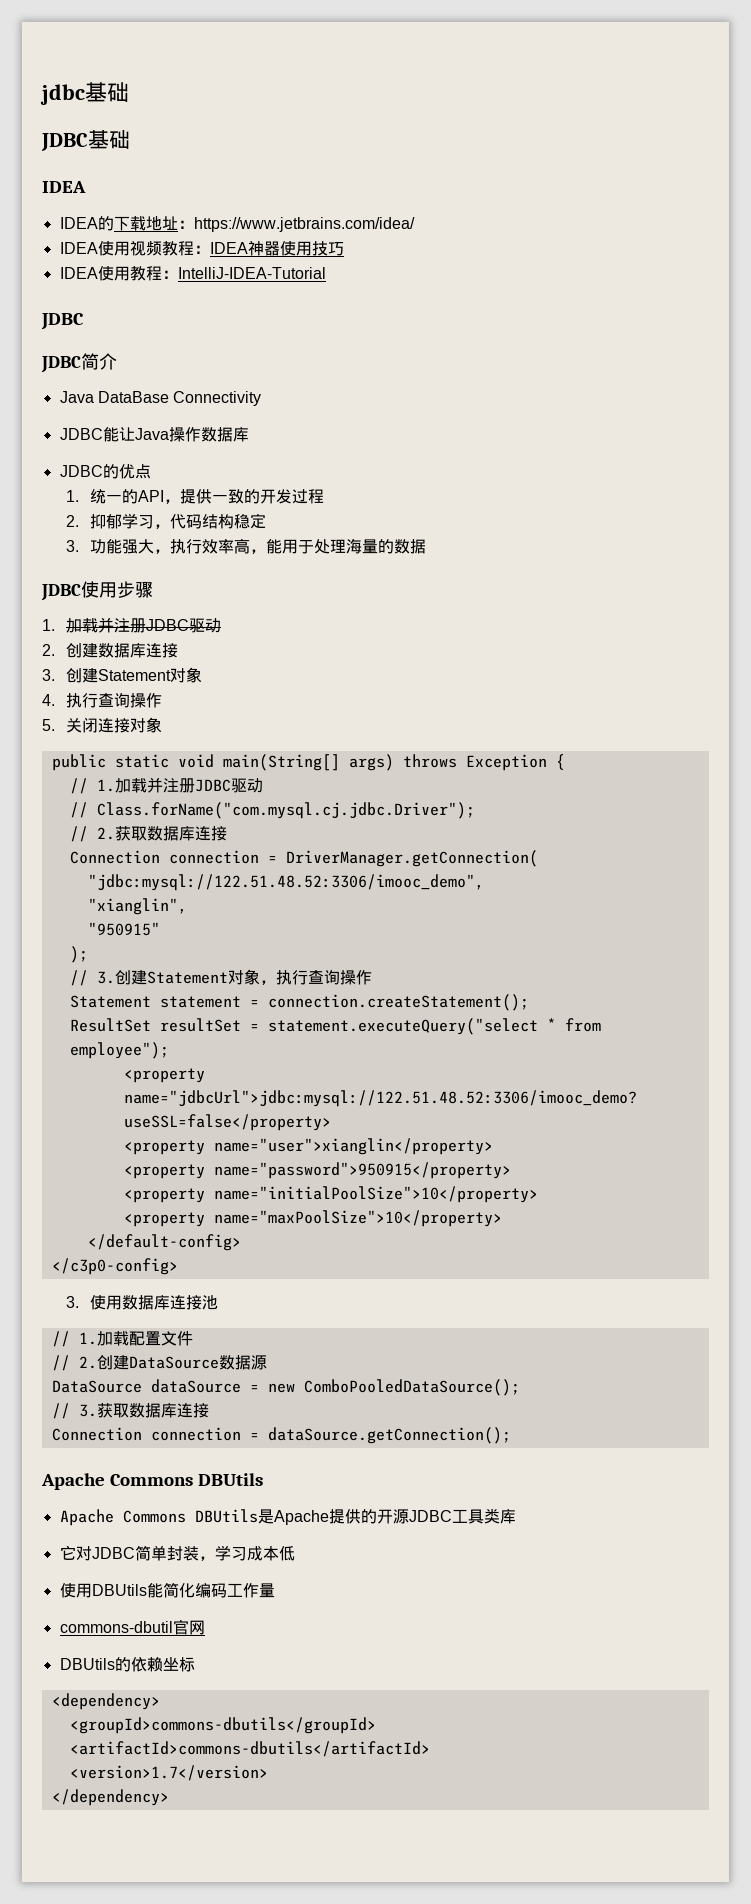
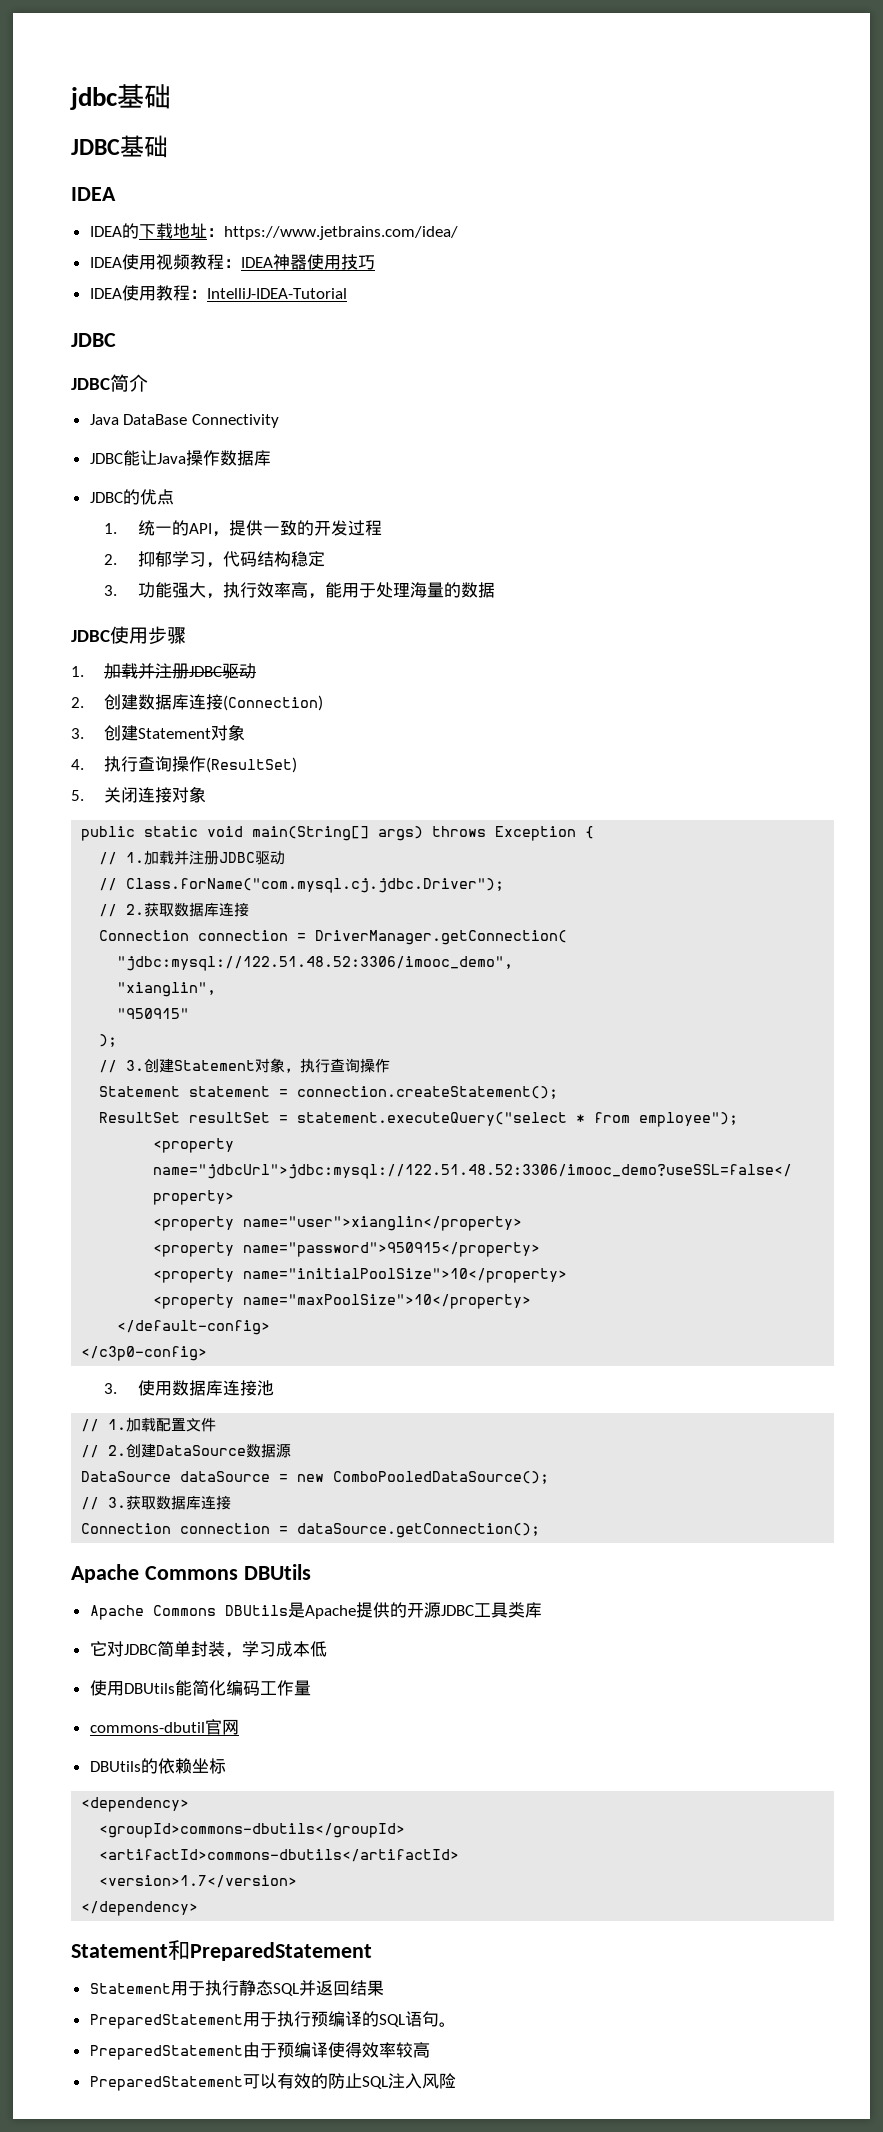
(179, 650) none -> [223,695,324,711] (Connection)
(163, 700) none -> [206,757,298,773] (ResultSet)
(169, 1797) none -> [71,1940,372,1961] [89,1980,384,1996] [89,2011,456,2029] [89,2042,430,2060] [89,2073,456,2091] // Statement和PreparedStatement // Statement用于执行静态SQL并返回结果 // PreparedStatement用于执行预编译的SQL语句。 // PreparedStatement由于预编译使得效率较高 // PreparedStatement可以有效的防止SQL注入风险

